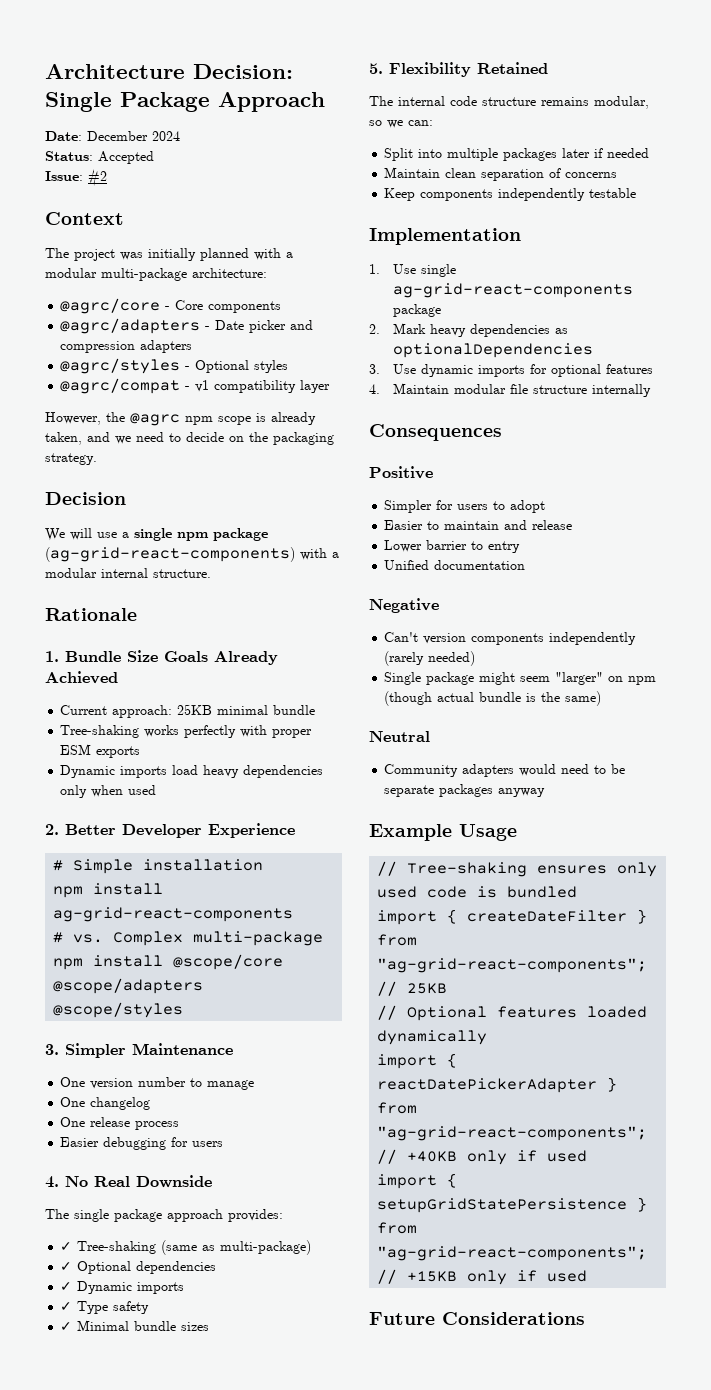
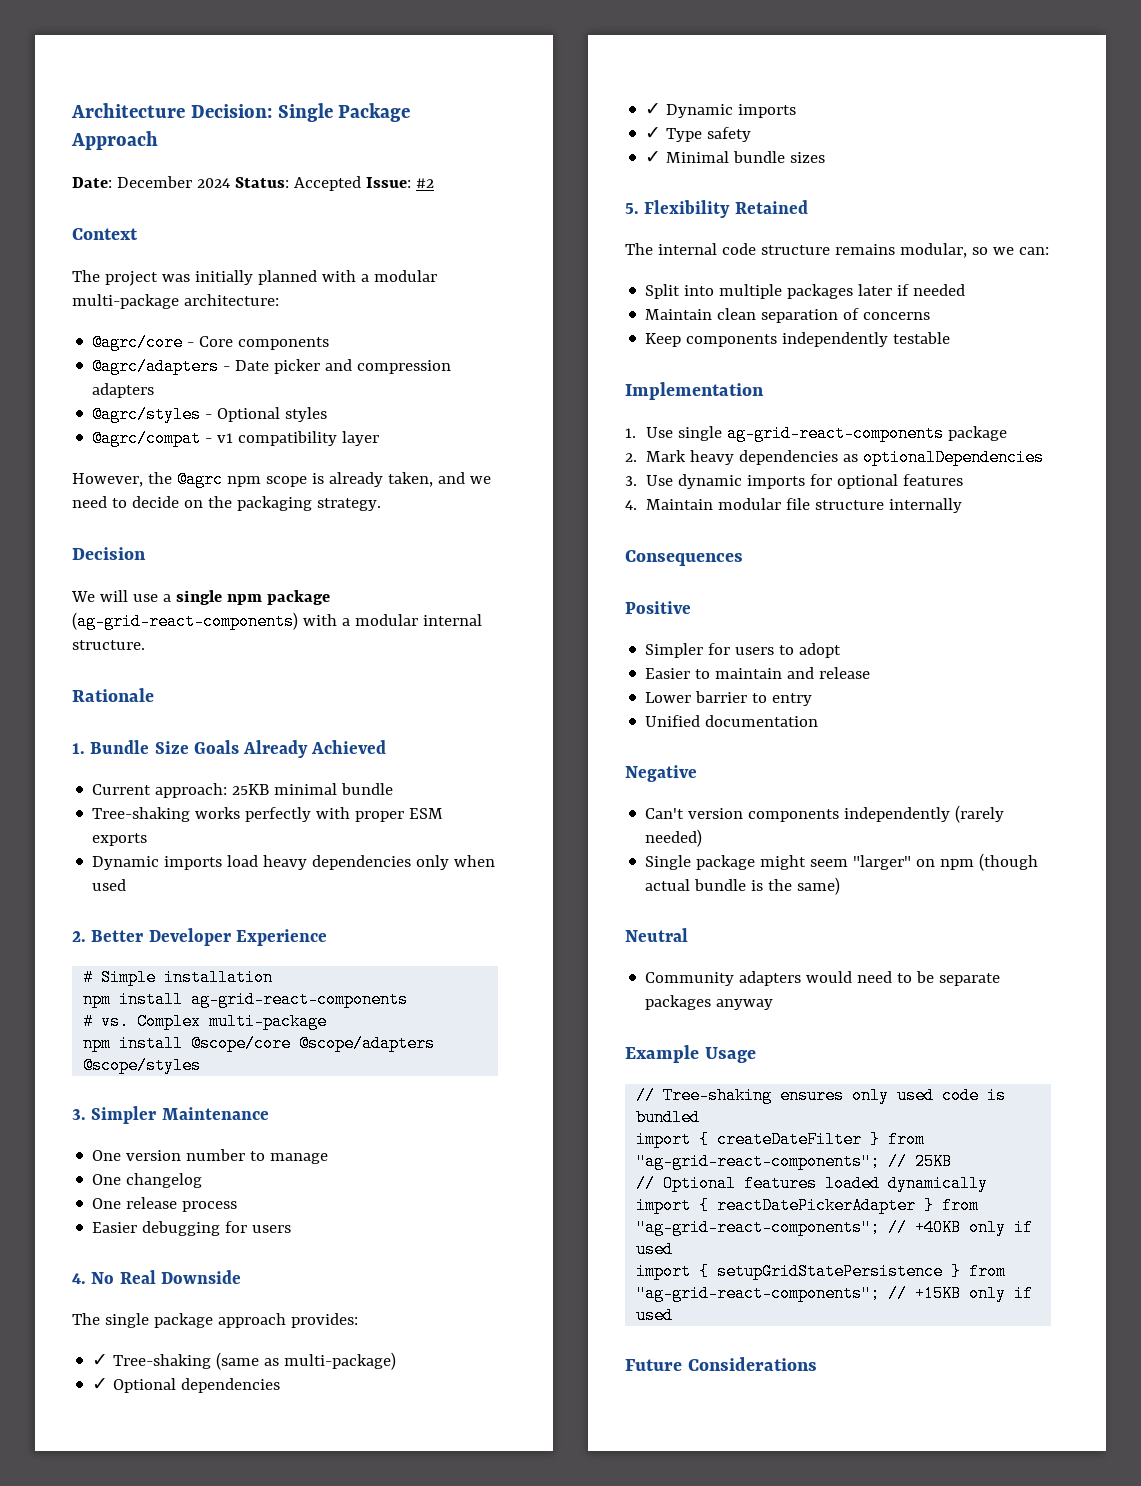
(180, 136) // -> (230, 183) none
(154, 157) // -> (361, 183) none

